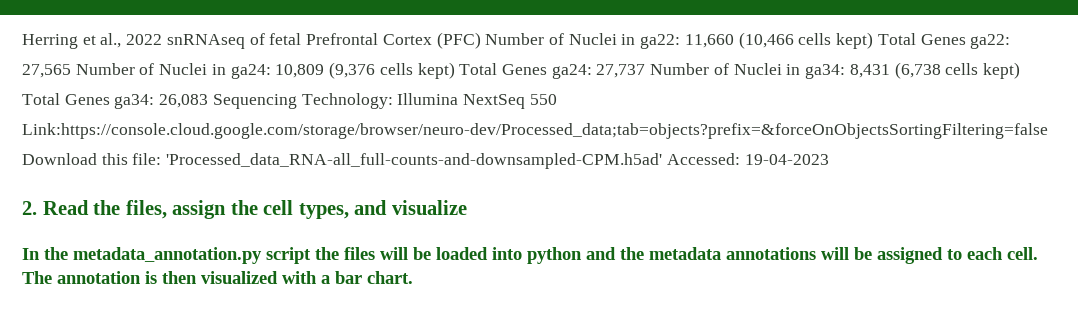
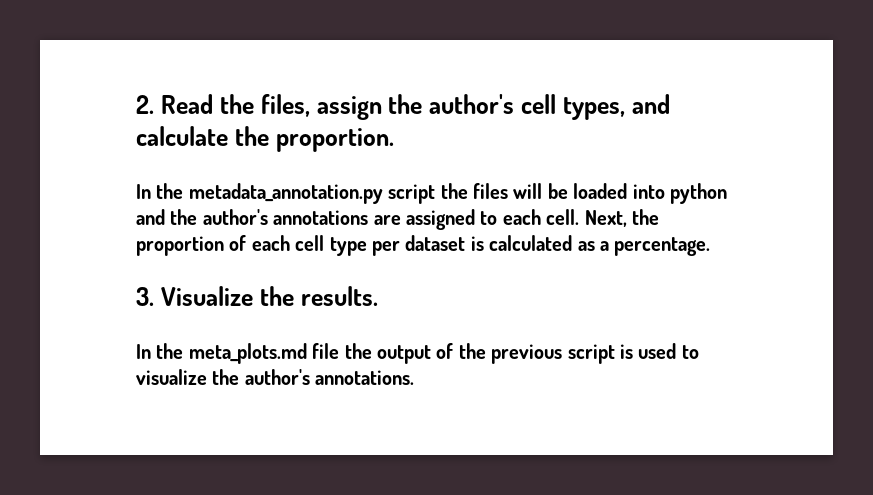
[22,32,1011,49] [22,62,1020,79] [22,93,557,109] [22,123,1048,139] [22,153,829,169] Herring et al., 2022 snRNAseq of fetal Prefrontal Cortex (PFC) Number of Nuclei in ga22: 11,660 (10,466 cells kept) Total Genes ga22: 27,565 Number of Nuclei in ga24: 10,809 (9,376 cells kept) Total Genes ga24: 27,737 Number of Nuclei in ga34: 8,431 (6,738 cells kept) Total Genes ga34: 26,083 Sequencing Technology: Illumina NextSeq 550 Link:https://console.cloud.google.com/storage/browser/neuro-dev/Processed_data;tab=objects?prefix=&forceOnObjectsSortingFiltering=false Download this file: 'Processed_data_RNA-all_full-counts-and-downsampled-CPM.h5ad' Accessed: 19-04-2023 // -> (136, 104) none
(258, 207) none -> [429,94,515,114] author's
[391,200,467,215] visualize -> [136,126,394,152] calculate the proportion.
[649,247,1038,264] [22,271,413,284] metadata annotations will be assigned to each cell. The annotation is then visualized with a bar chart. -> [202,209,659,230] [136,235,711,256] [136,286,378,306] [136,343,699,364] [136,369,415,385] author's annotations are assigned to each cell. Next, the proportion of each cell type per dataset is calculated as a percentage. // 3. Visualize the results. // In the meta_plots.md file the output of the previous script is used to visualize the author's annotations.

